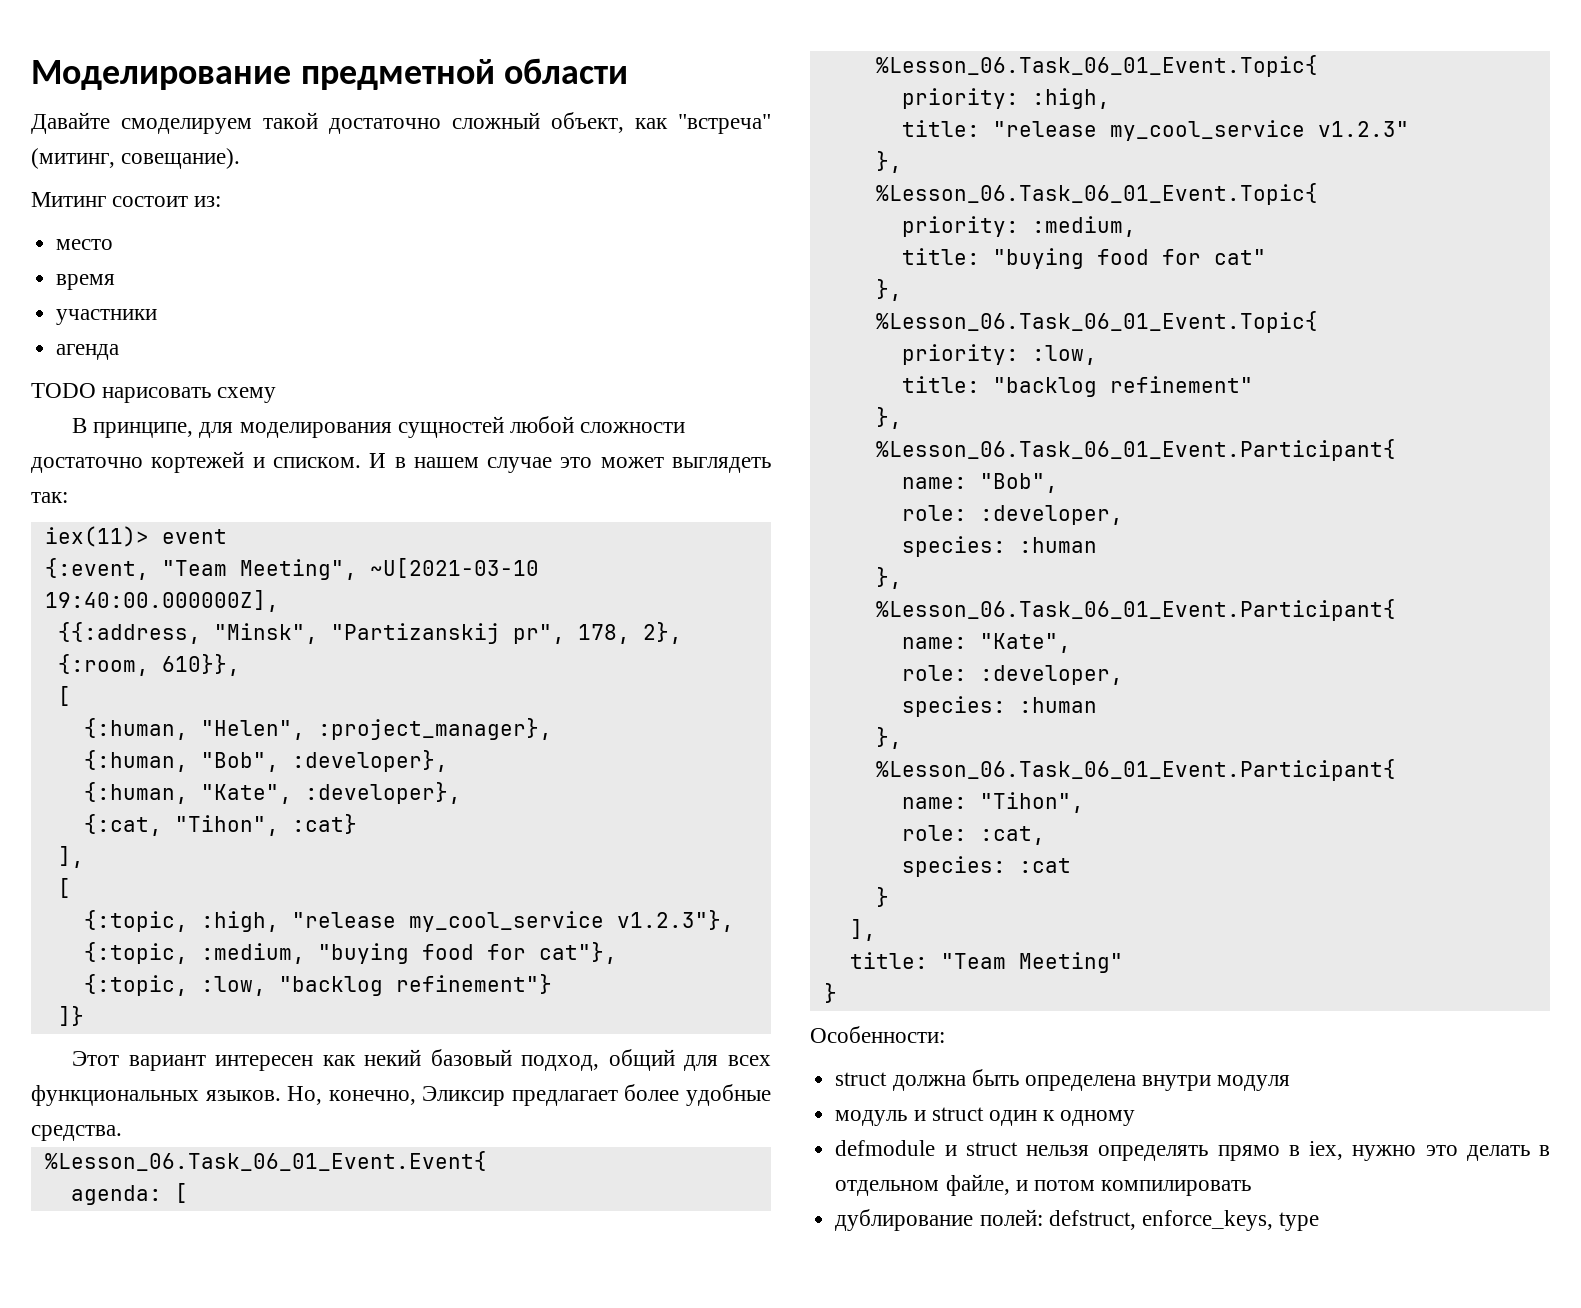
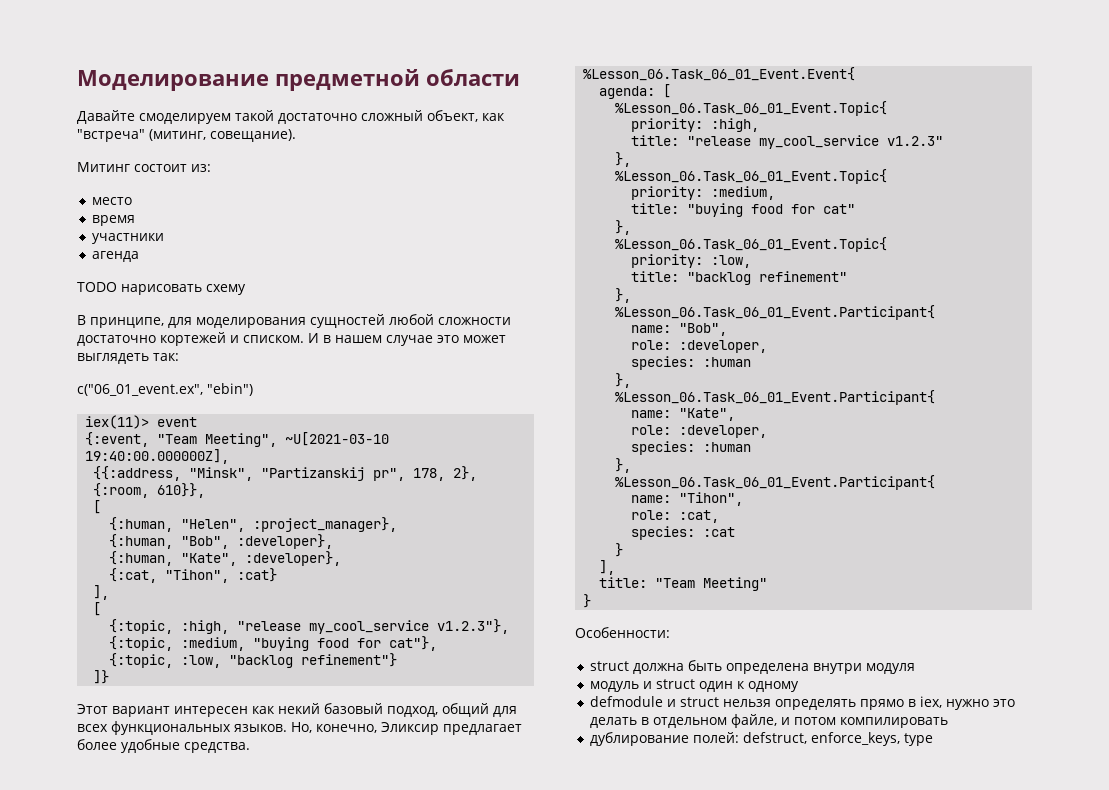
(68, 497) none -> [77,383,253,396] // c("06_01_event.ex", "ebin")

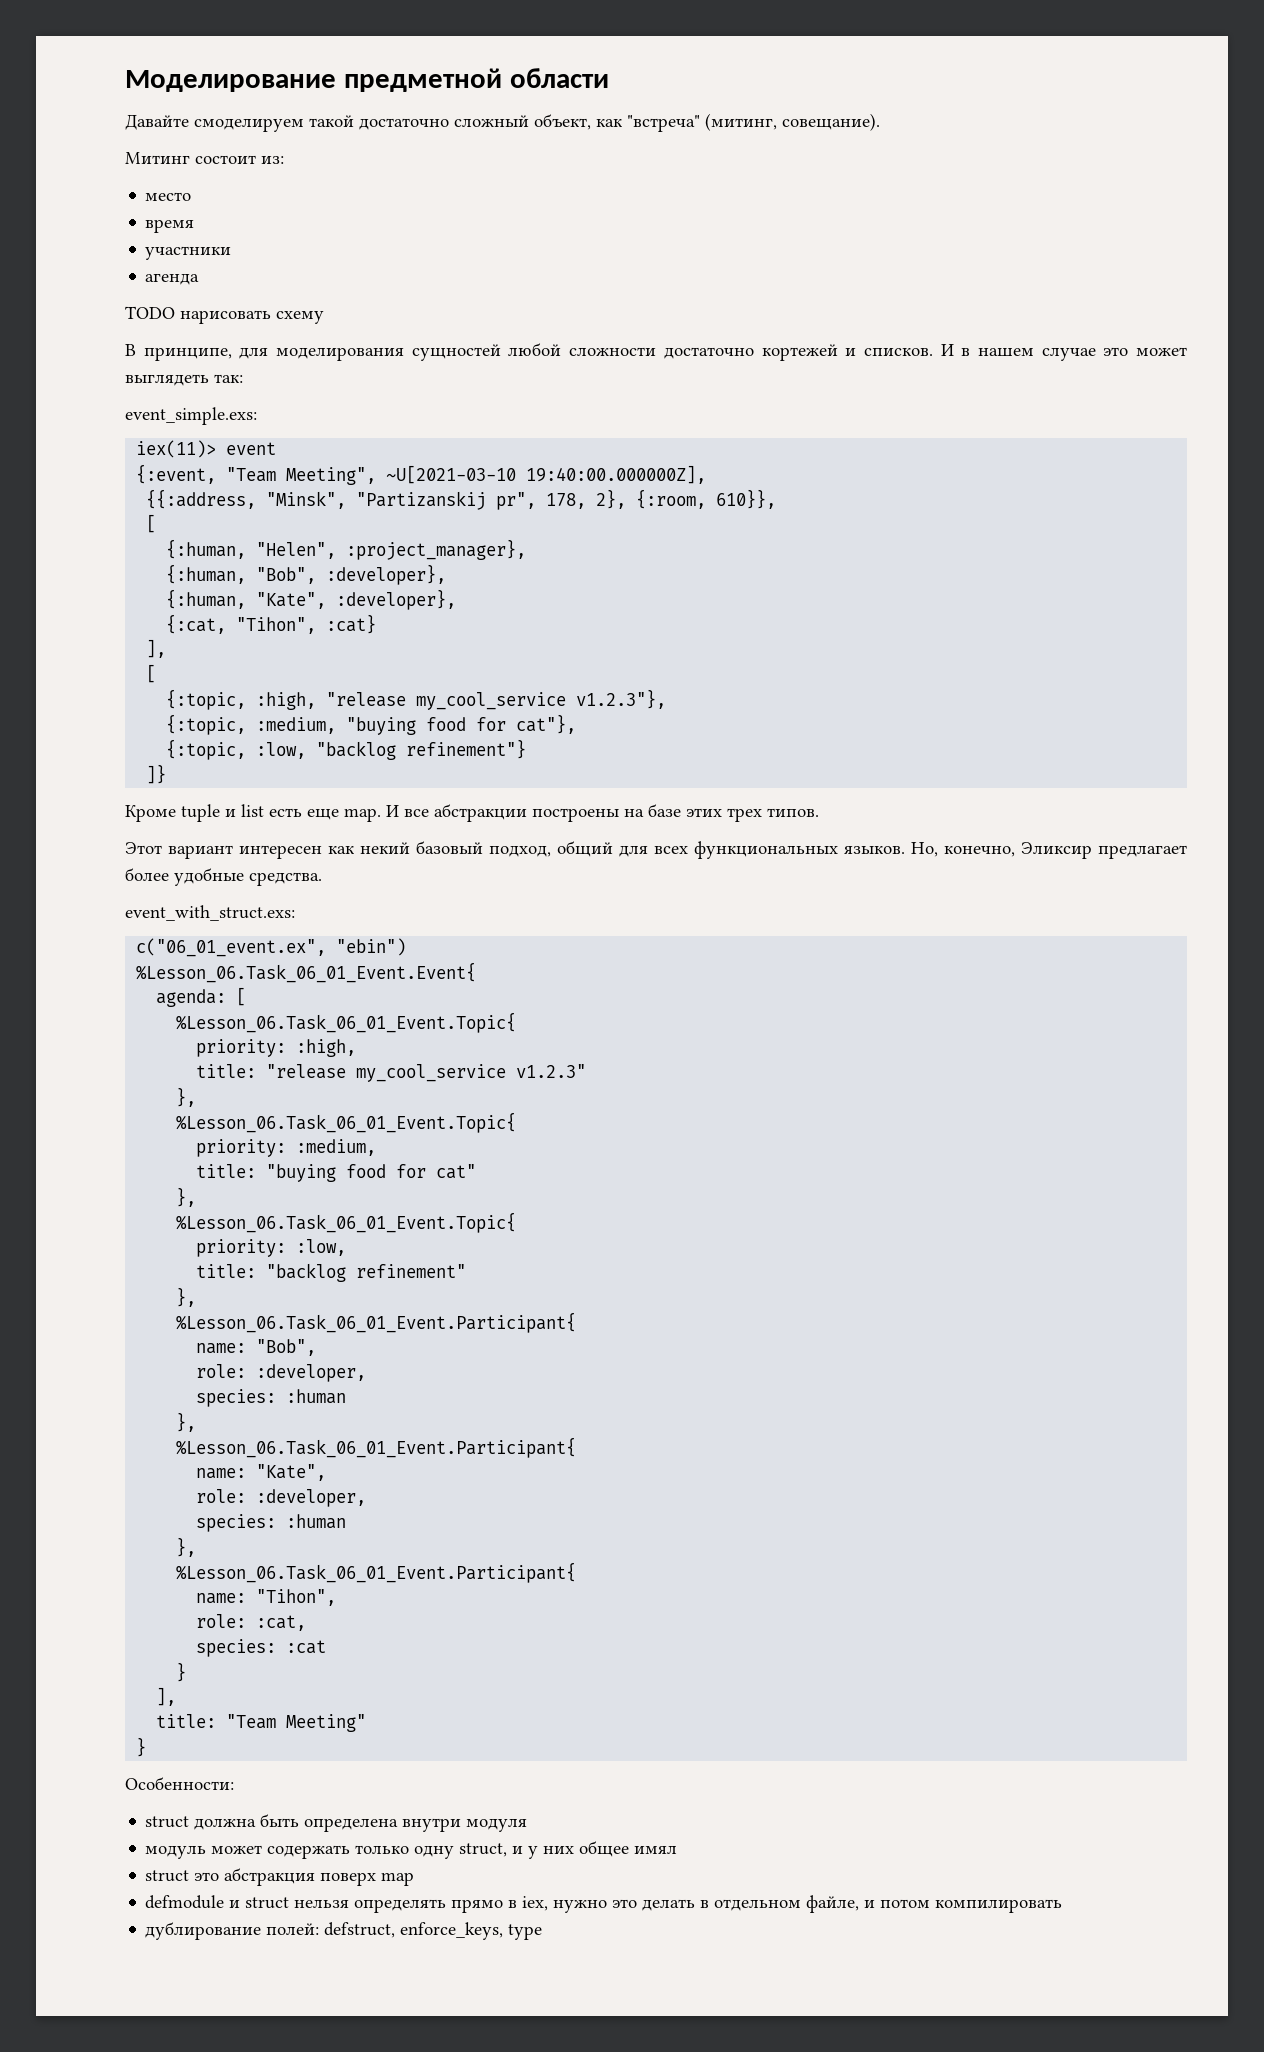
[243,335,304,343] списком. -> [863,348,933,356] списков.
[77,383,253,396] c("06_01_event.ex", "ebin") -> [125,407,257,425] event_simple.exs:
(110, 677) none -> [125,804,819,822] // Кроме tuple и list есть еще map. И все абстракции построены на базе этих трех типов.
(250, 747) none -> [125,905,295,921] [136,938,407,957] // event_with_struct.exs: // c("06_01_event.ex", "ebin")
[643,679,800,692] и struct один к одному -> [211,1841,678,1859] [145,1868,415,1886] может содержать только одну struct, и у них общее имял // struct это абстракция поверх map

